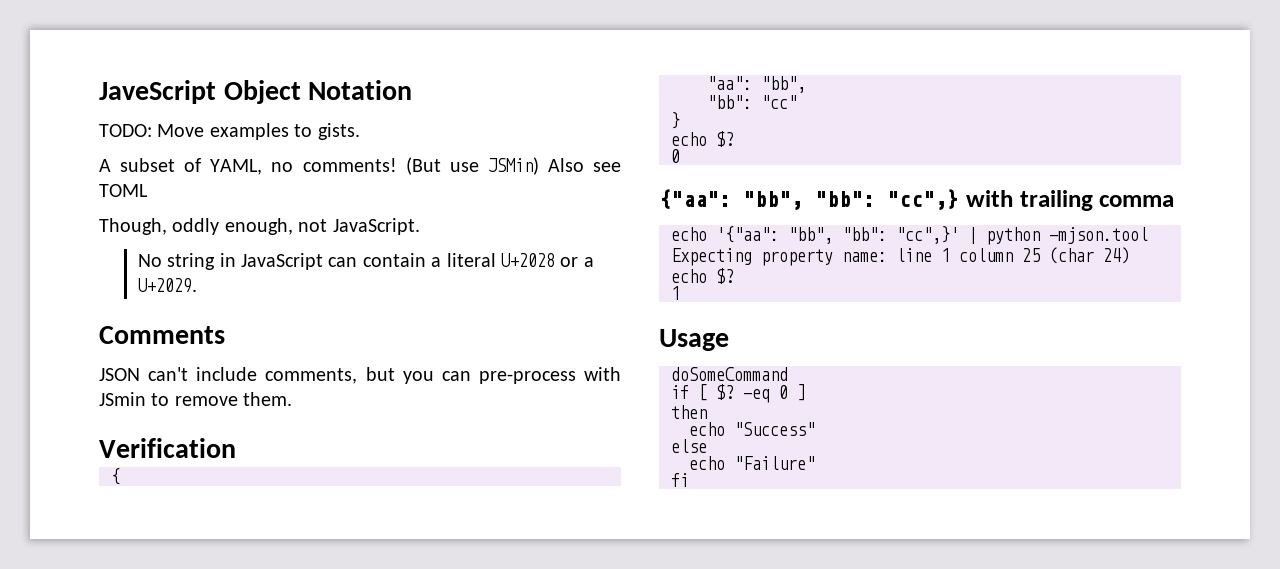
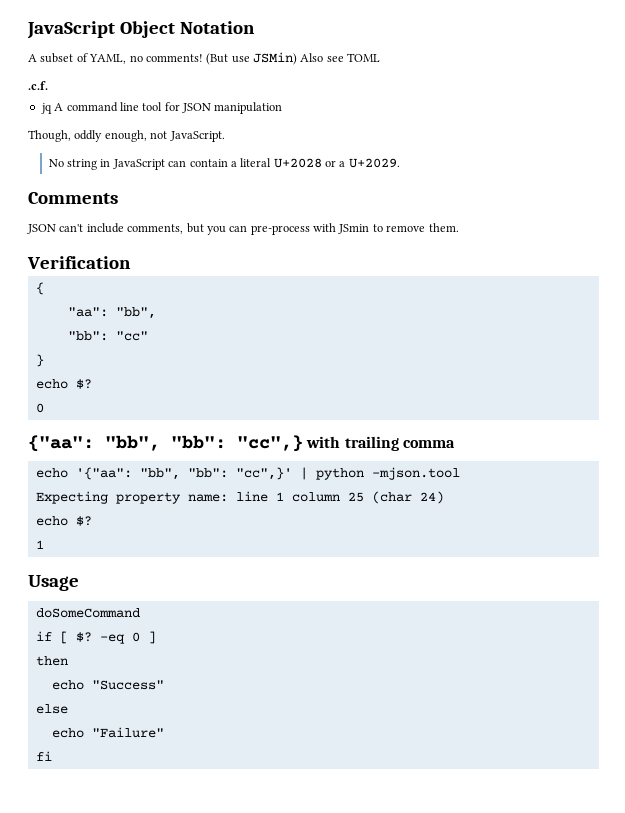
[99,80,216,104] JaveScript -> [27,21,115,39] JavaScript
[99,123,360,140] // TODO: Move examples to gists. -> (255, 27) none
(148, 190) none -> [28,81,48,90] [40,102,283,114] // .c.f. // jq A command line tool for JSON manipulation

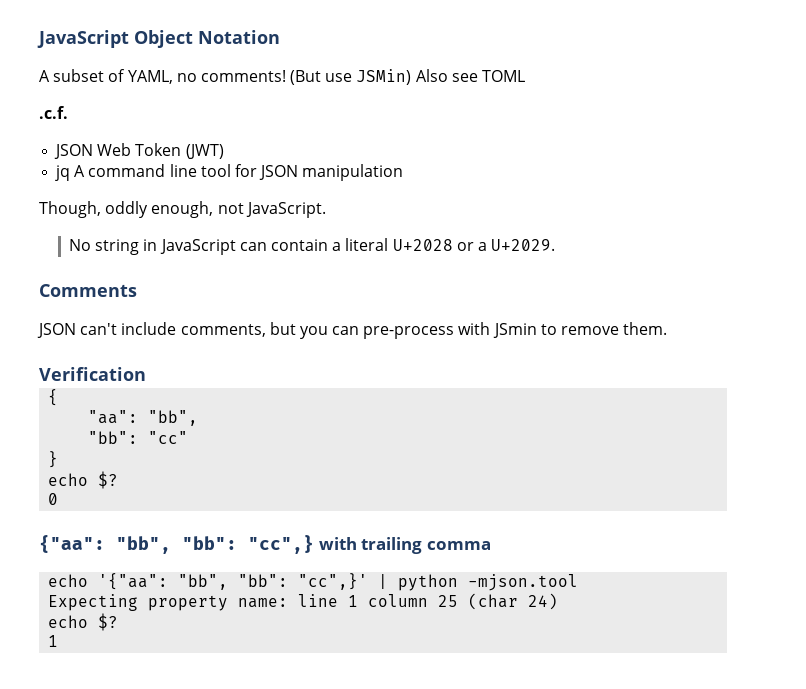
(48, 85) none -> [54,143,224,159] // JSON Web Token (JWT)
[28,575,79,591] [35,608,140,618] [35,631,156,644] [35,656,68,666] [51,680,164,690] [35,704,68,714] [51,727,164,738] [35,751,52,761] // Usage // doSomeCommand // if [ $? -eq 0 ] // then // echo "Success" // else // echo "Failure" // fi -> (59, 641) none

